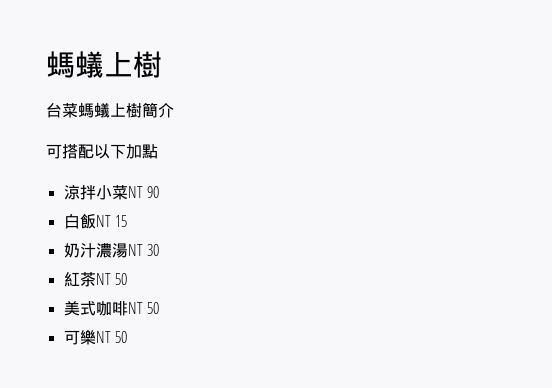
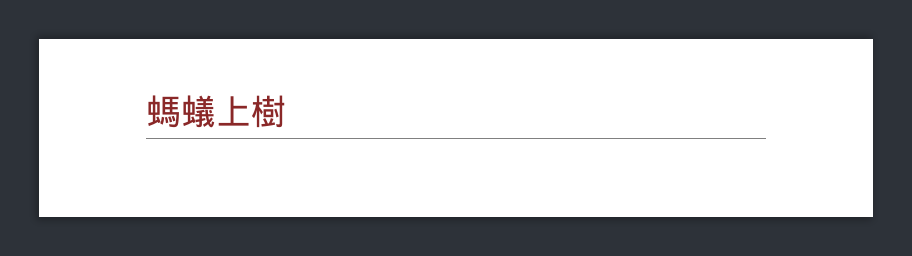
[46,51,162,78] [46,102,174,118] [46,144,158,159] [63,185,159,200] [63,213,127,229] [63,243,159,258] [63,272,127,287] [63,301,159,316] [63,329,127,345] 螞蟻上樹 // 台菜螞蟻上樹簡介 // 可搭配以下加點 // 涼拌小菜NT 90 // 白飯NT 15 // 奶汁濃湯NT 30 // 紅茶NT 50 // 美式咖啡NT 50 // 可樂NT 50 -> [146,95,286,128] 螞蟻上樹

